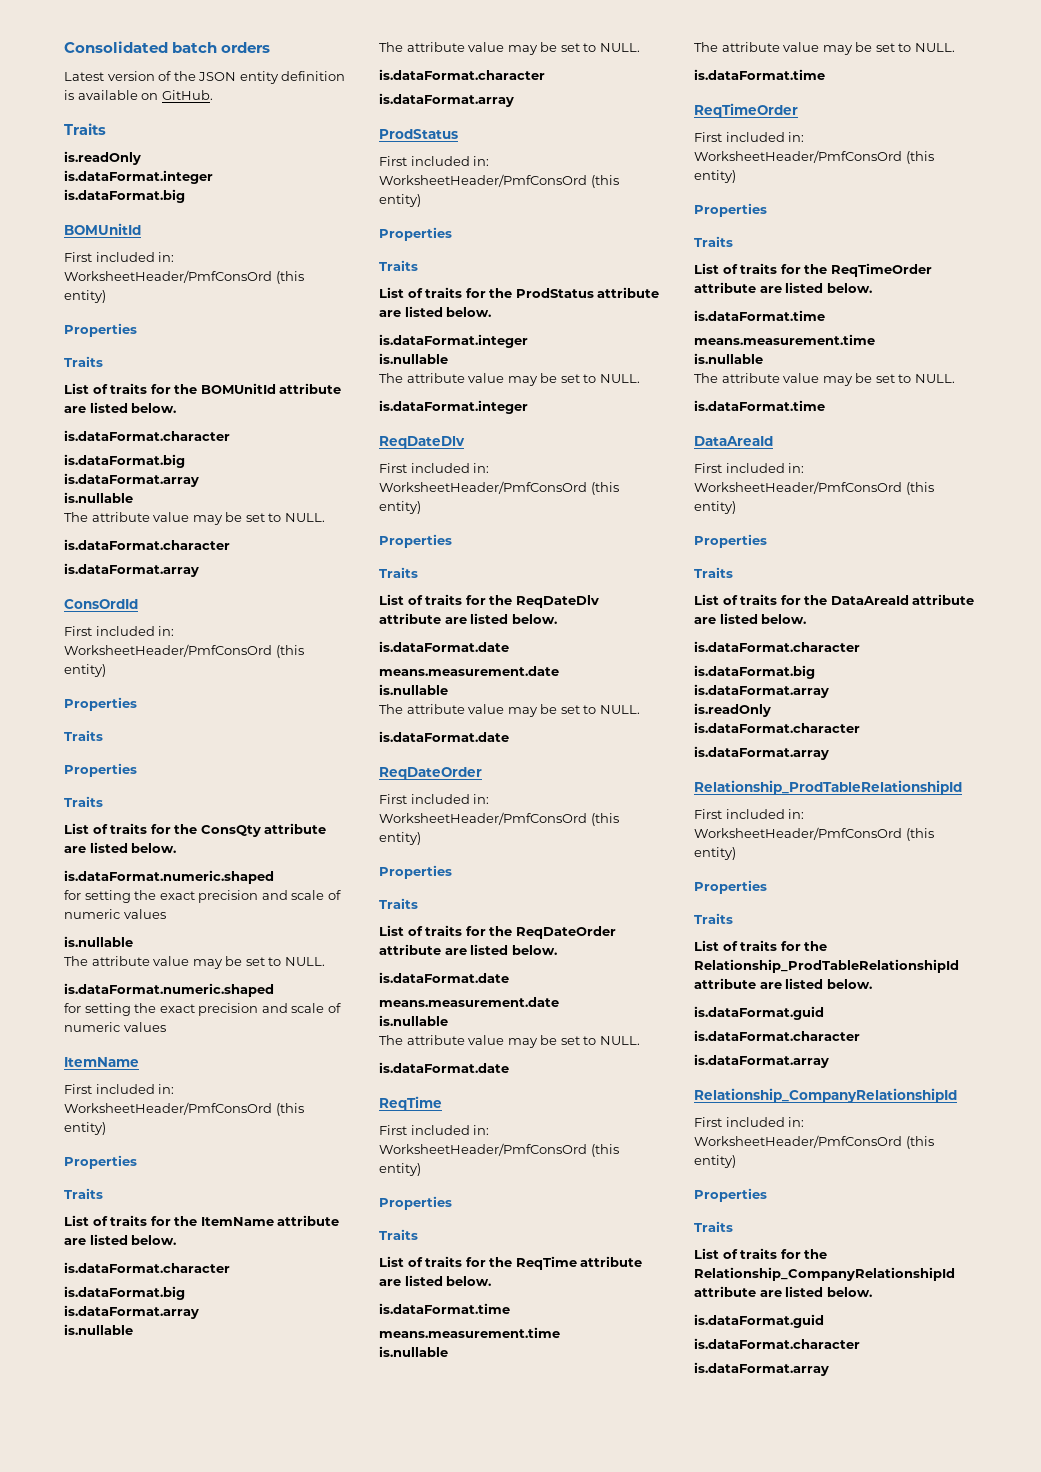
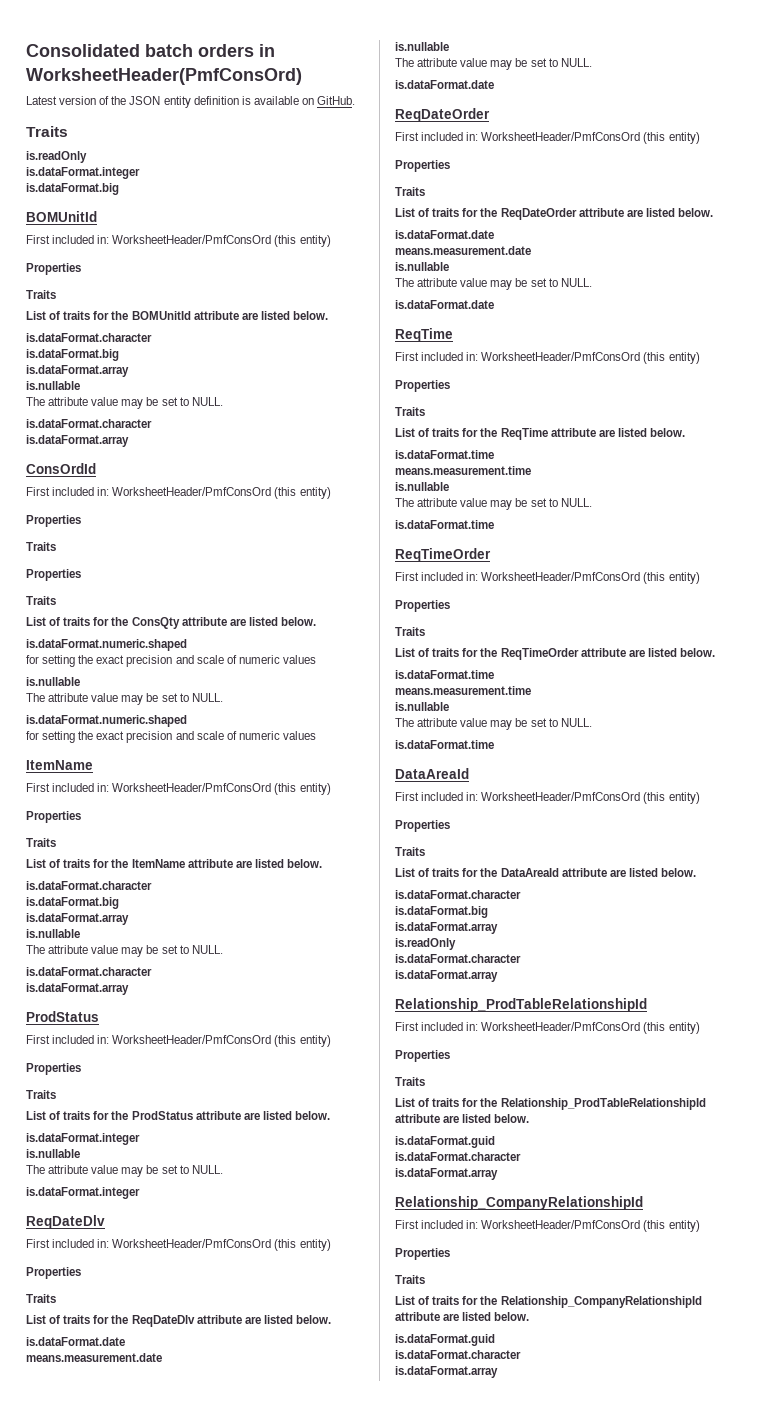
(271, 47) none -> [259,44,275,57] [26,68,302,85] in WorksheetHeader(PmfConsOrd)

